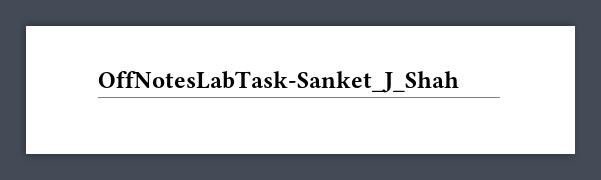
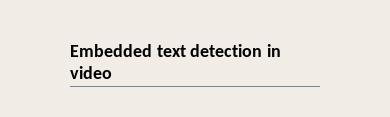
[98,71,459,93] OffNotesLabTask-Sanket_J_Shah -> [70,44,282,57] [70,66,112,79] Embedded text detection in video

